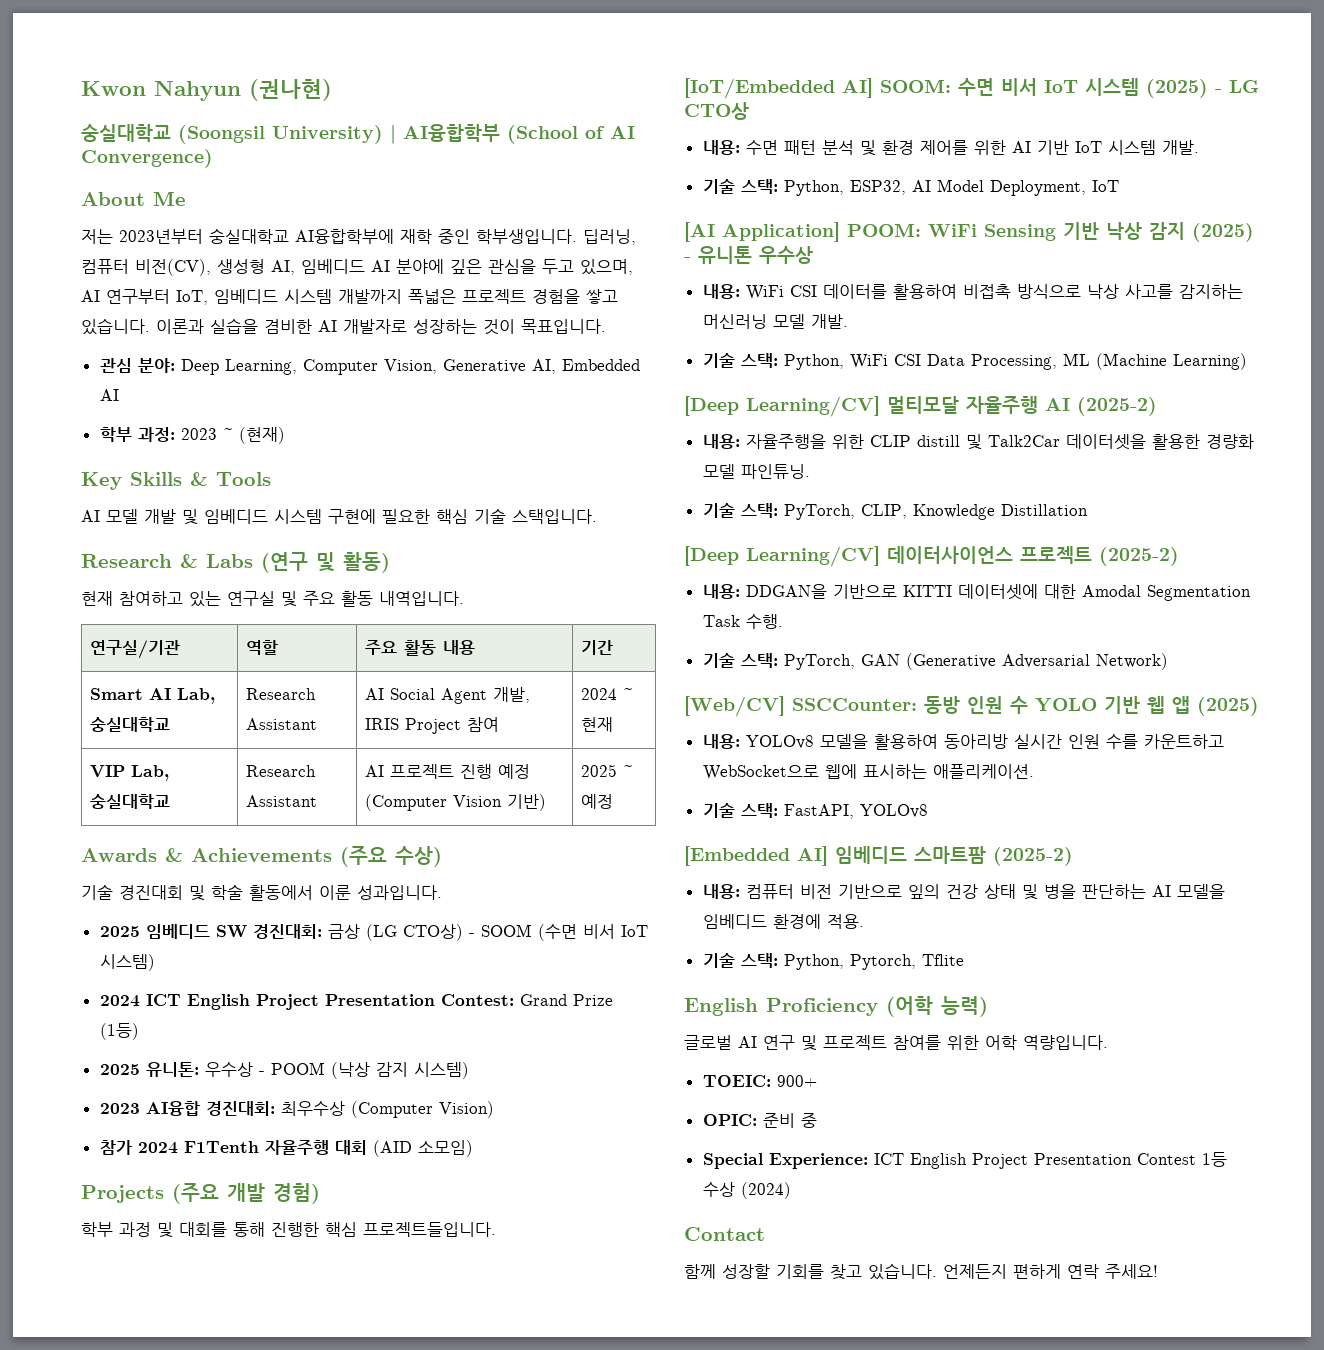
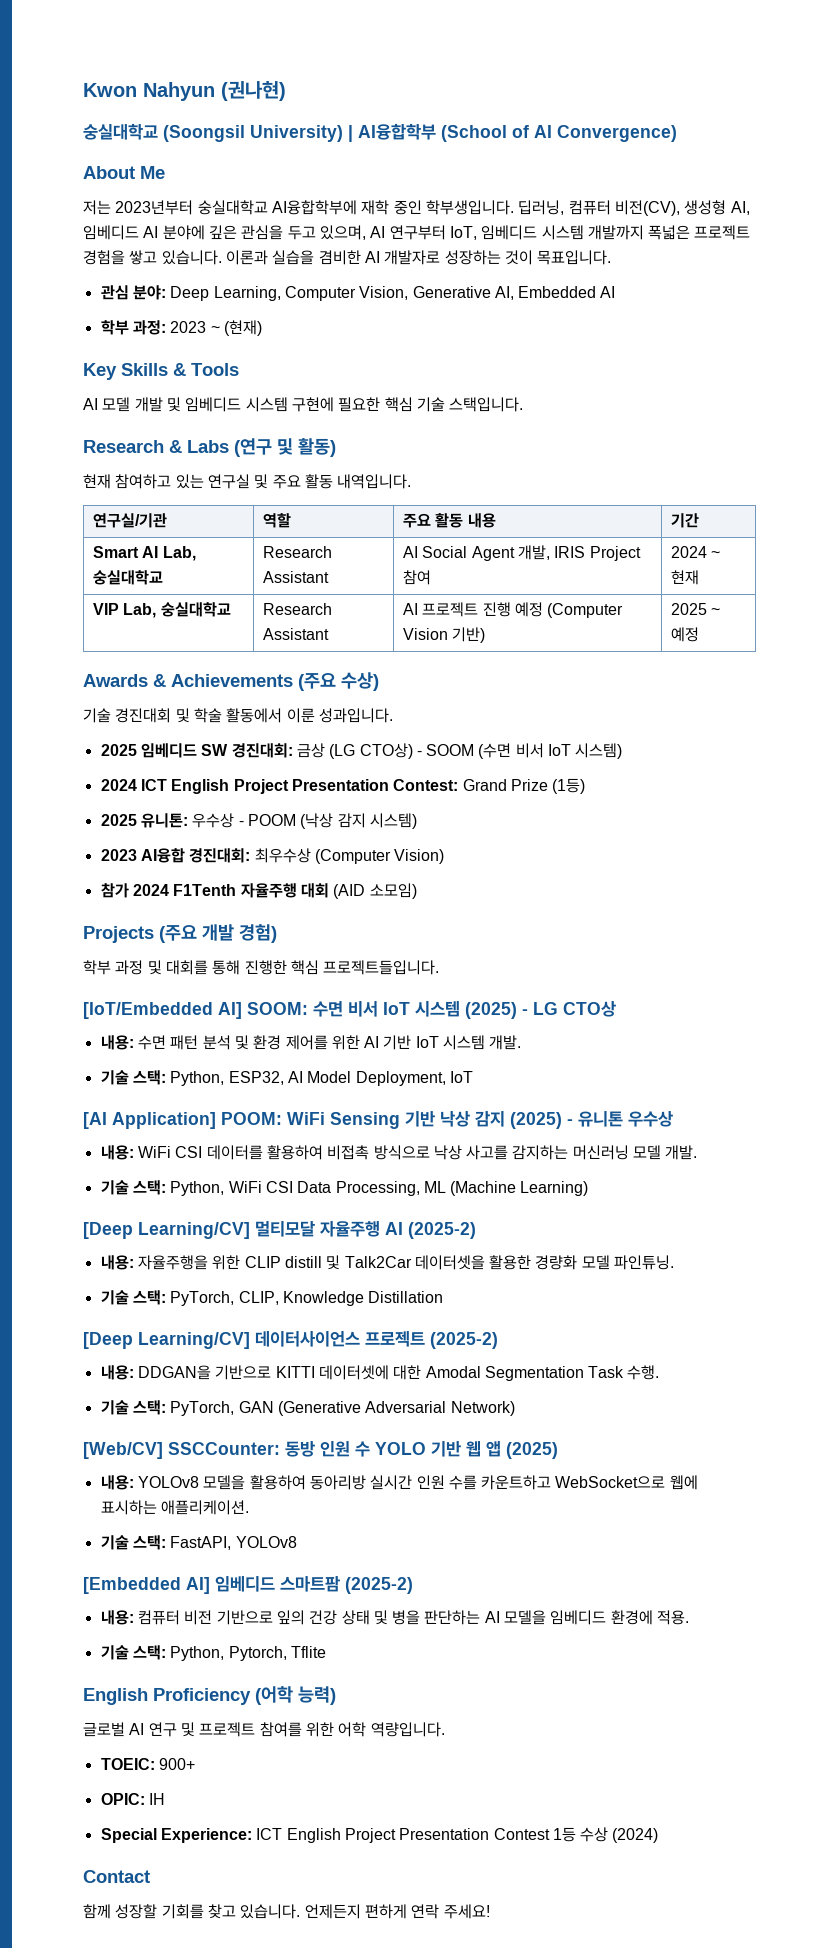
[762,1113,817,1128] 준비 중 -> [148,1793,165,1805] IH

